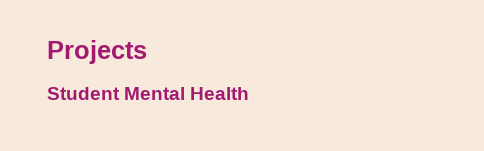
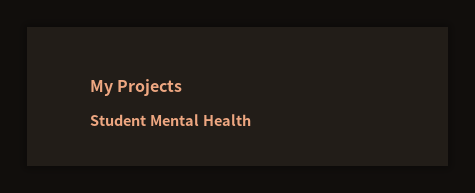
(47, 52) none -> [90,80,113,96] My

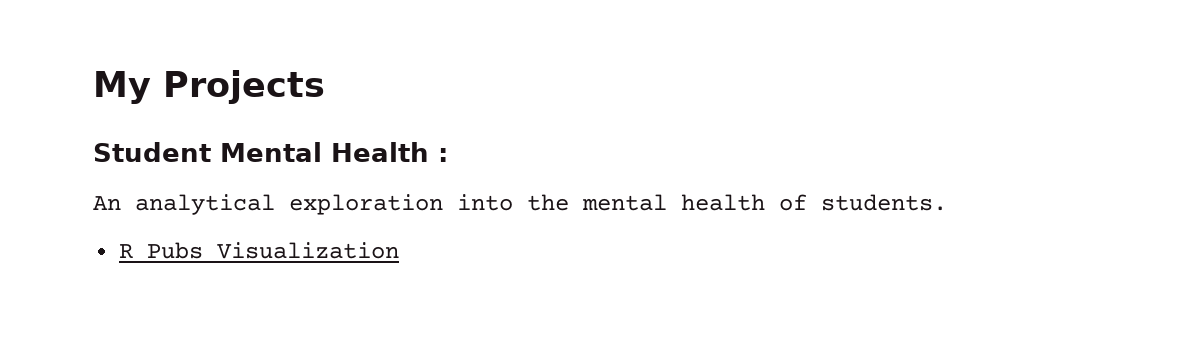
(251, 120) none -> [438,148,448,162] [93,194,947,215] [119,242,400,259] : // An analytical exploration into the mental health of students. // R Pubs Visualization

